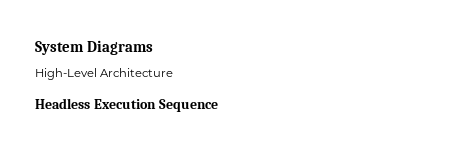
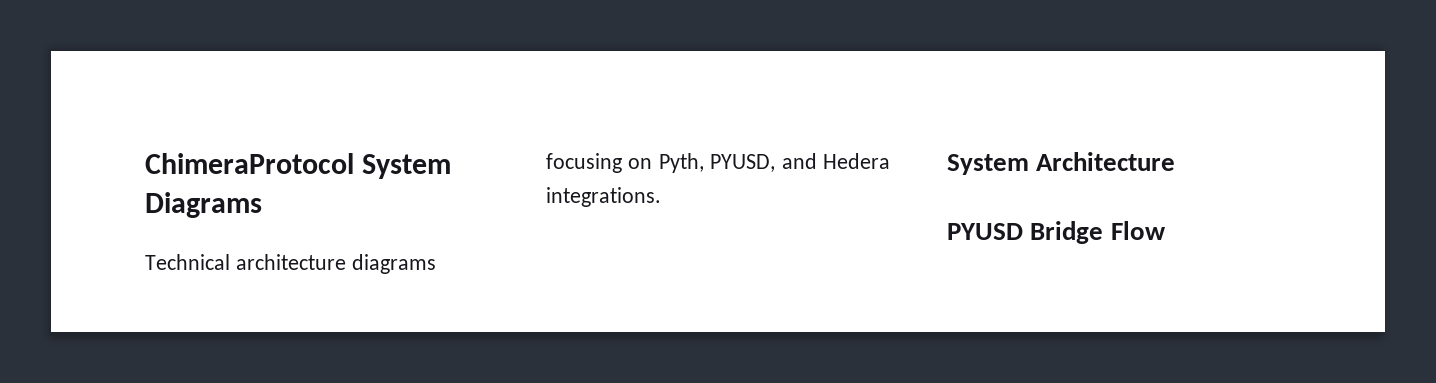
(35, 48) none -> [145,153,354,174] ChimeraProtocol
[35,68,174,80] [35,98,218,112] High-Level Architecture // Headless Execution Sequence -> [145,254,436,274] [546,153,890,173] [546,187,661,207] [947,152,1176,175] [947,221,1166,244] Technical architecture diagrams focusing on Pyth, PYUSD, and Hedera integrations. // System Architecture // PYUSD Bridge Flow

